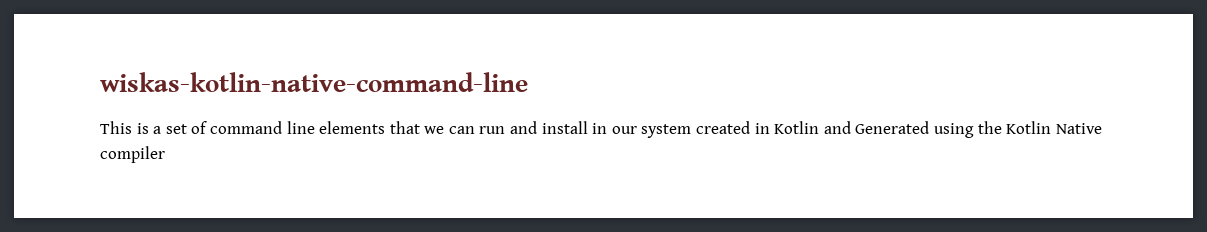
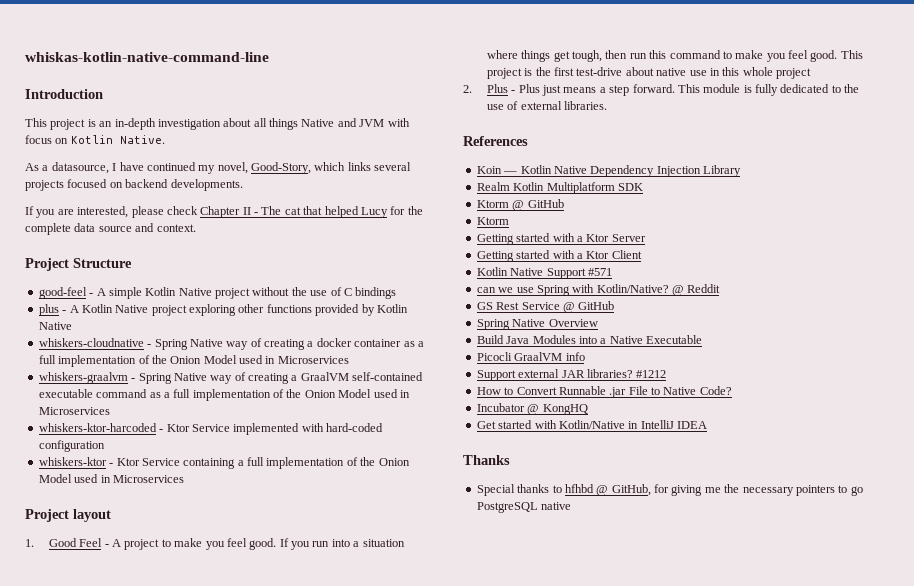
[100,72,528,92] [100,121,1102,138] [100,146,165,163] wiskas-kotlin-native-command-line // This is a set of command line elements that we can run and install in our system created in Kotlin and Generated using the Kotlin Native compiler -> [25,52,269,62] [25,89,103,99] [25,118,410,130] [25,135,165,144] [25,162,412,174] [25,179,243,191] [25,206,423,218] [25,223,196,235] [25,258,132,271] [38,287,397,299] [38,304,408,316] [38,322,72,330] [38,338,424,350] [38,355,349,367] [38,372,424,384] [38,389,410,401] [38,407,110,415] [38,423,383,435] [38,440,105,452] [38,457,410,469] [38,474,184,483] [25,509,111,522] [25,538,405,550] [486,50,863,62] [486,67,812,79] [463,84,860,96] [486,101,608,110] [463,136,528,146] [476,165,741,177] [476,182,643,194] [476,199,564,211] [476,217,509,225] [476,233,646,245] [476,250,642,262] [476,267,612,279] [476,284,721,296] [476,301,615,313] [476,319,598,330] [476,335,702,344] [476,352,585,361] [476,369,667,381] [476,386,732,398] [476,403,588,415] [476,420,707,429] [463,455,510,465] [476,484,863,496] [476,502,572,513] whiskas-kotlin-native-command-line // Introduction // This project is an in-depth investigation about all things Native and JVM with focus on Kotlin Native. // As a datasource, I have continued my novel, Good-Story, which links several projects focused on backend developments. // If you are interested, please check Chapter II - The cat that helped Lucy for the complete data source and context. // Project Structure // good-feel - A simple Kotlin Native project without the use of C bindings // plus - A Kotlin Native project exploring other functions provided by Kotlin Native // whiskers-cloudnative - Spring Native way of creating a docker container as a full implementation of the Onion Model used in Microservices // whiskers-graalvm - Spring Native way of creating a GraalVM self-contained executable command as a full implementation of the Onion Model used in Microservices // whiskers-ktor-harcoded - Ktor Service implemented with hard-coded configuration // whiskers-ktor - Ktor Service containing a full implementation of the Onion Model used in Microservices // Project layout // 1. Good Feel - A project to make you feel good. If you run into a situation where things get tough, then run this command to make you feel good. This project is the first test-drive about native use in this whole project // 2. Plus - Plus just means a step forward. This module is fully dedicated to the use of external libraries. // References // Koin — Kotlin Native Dependency Injection Library // Realm Kotlin Multiplatform SDK // Ktorm @ GitHub // Ktorm // Getting started with a Ktor Server // Getting started with a Ktor Client // Kotlin Native Support #571 // can we use Spring with Kotlin/Native? @ Reddit // GS Rest Service @ GitHub // Spring Native Overview // Build Java Modules into a Native Executable // Picocli GraalVM info // Support external JAR libraries? #1212 // How to Convert Runnable .jar File to Native Code? // Incubator @ KongHQ // Get started with Kotlin/Native in IntelliJ IDEA // Thanks // Special thanks to hfhbd @ GitHub, for giving me the necessary pointers to go PostgreSQL native

